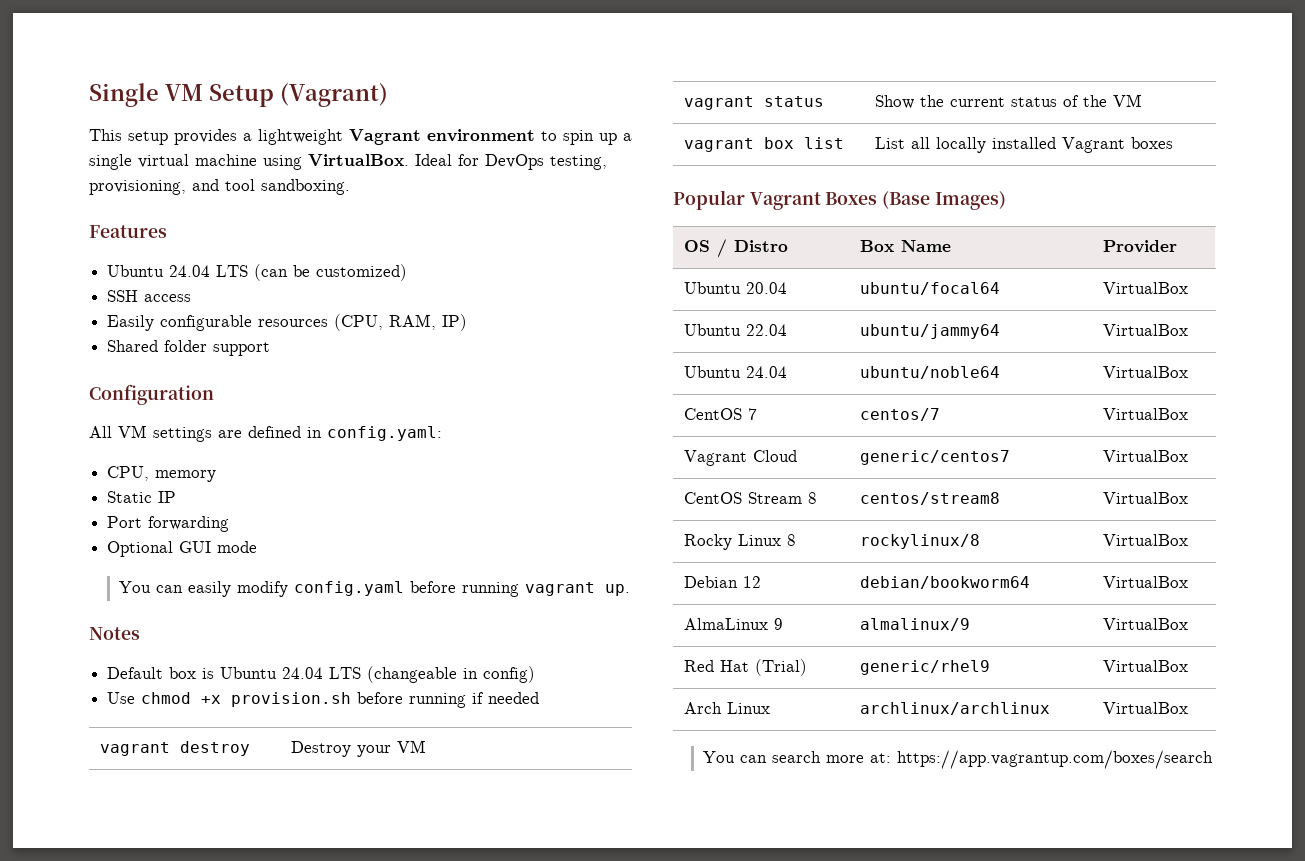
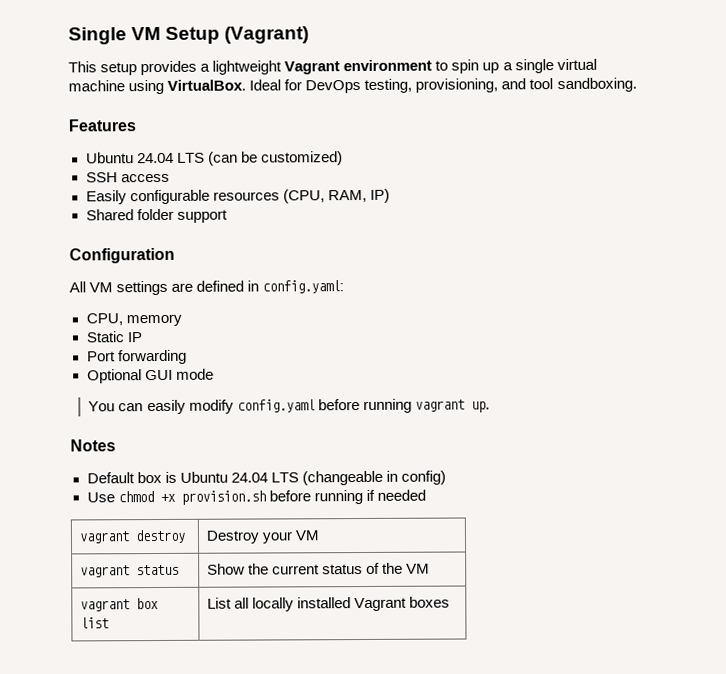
[673,190,1006,210] [683,239,788,258] [859,240,951,252] [1102,240,1177,253] [683,282,787,294] [859,282,1000,295] [1102,282,1188,294] [683,324,787,336] [859,324,1000,339] [1102,324,1188,336] [683,366,787,378] [859,366,1000,379] [1102,366,1188,378] [683,408,757,420] [859,408,940,421] [1102,408,1188,420] [683,450,797,466] [859,450,1010,465] [1102,450,1188,462] [683,492,817,504] [859,492,1000,505] [1102,492,1188,504] [683,534,796,550] [859,534,980,549] [1102,534,1188,546] [683,576,761,588] [859,576,1030,589] [1102,576,1188,588] [683,618,783,630] [859,618,970,631] [1102,618,1188,630] [683,659,807,676] [859,660,990,675] [1102,660,1188,672] [683,702,770,714] [859,702,1050,715] [1102,702,1188,714] [702,750,1213,769] // Popular Vagrant Boxes (Base Images) // OS / Distro | Box Name | Provider // Ubuntu 20.04 | ubuntu/focal64 | VirtualBox // Ubuntu 22.04 | ubuntu/jammy64 | VirtualBox // Ubuntu 24.04 | ubuntu/noble64 | VirtualBox // CentOS 7 | centos/7 | VirtualBox // Vagrant Cloud | generic/centos7 | VirtualBox // CentOS Stream 8 | centos/stream8 | VirtualBox // Rocky Linux 8 | rockylinux/8 | VirtualBox // Debian 12 | debian/bookworm64 | VirtualBox // AlmaLinux 9 | almalinux/9 | VirtualBox // Red Hat (Trial) | generic/rhel9 | VirtualBox // Arch Linux | archlinux/archlinux | VirtualBox // You can search more at: https://app.vagrantup.com/boxes/search -> (451, 602) none

